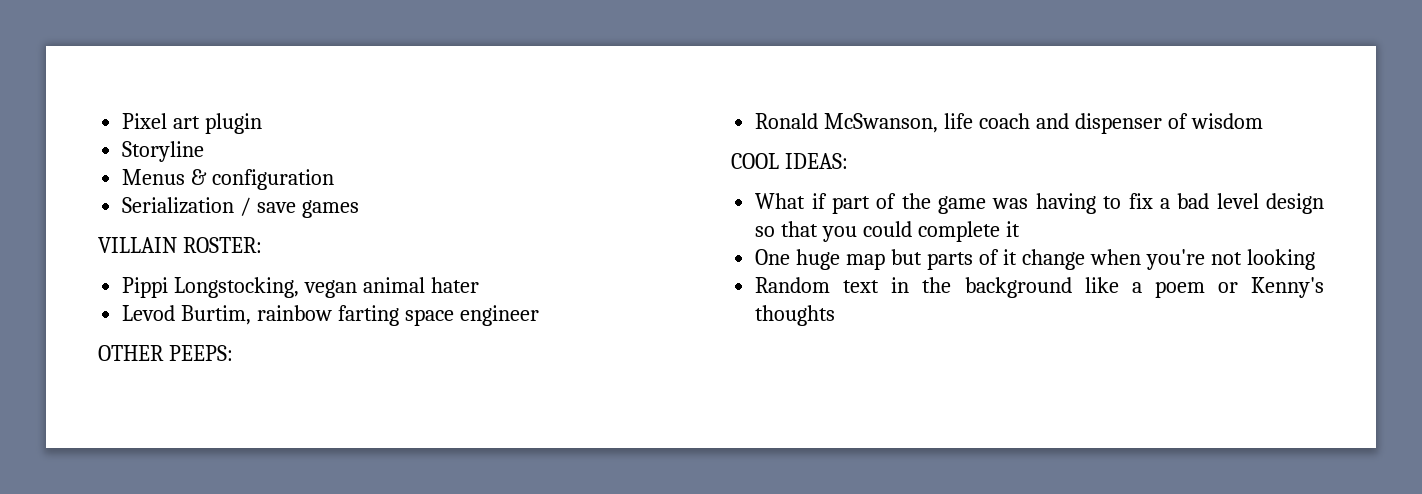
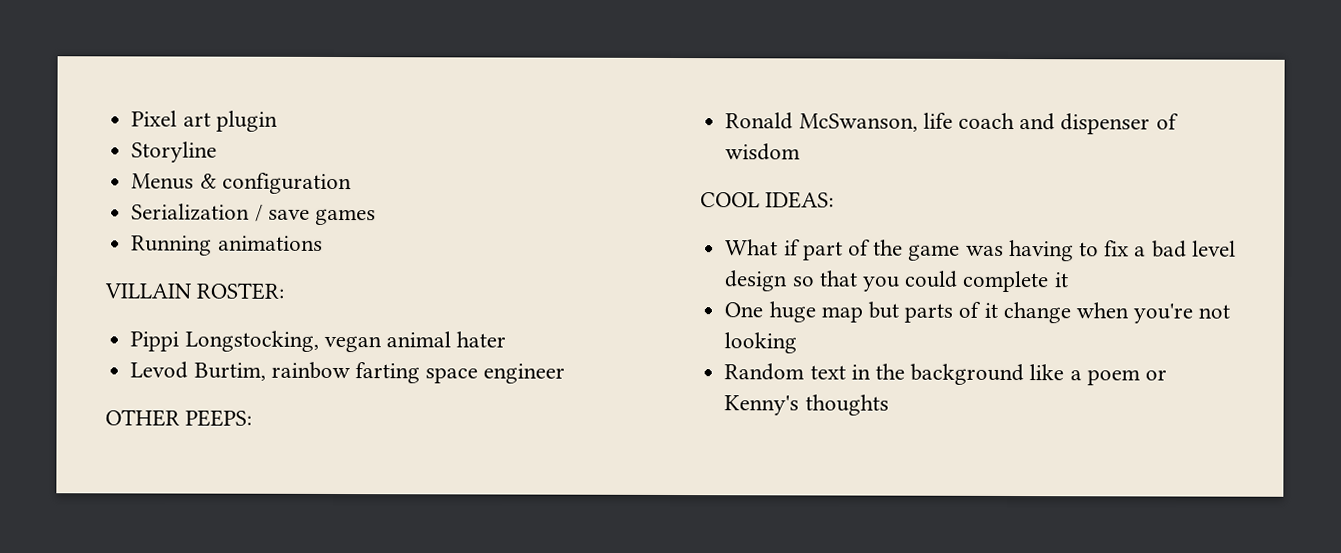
(360, 209) none -> [131,235,323,256] // Running animations

